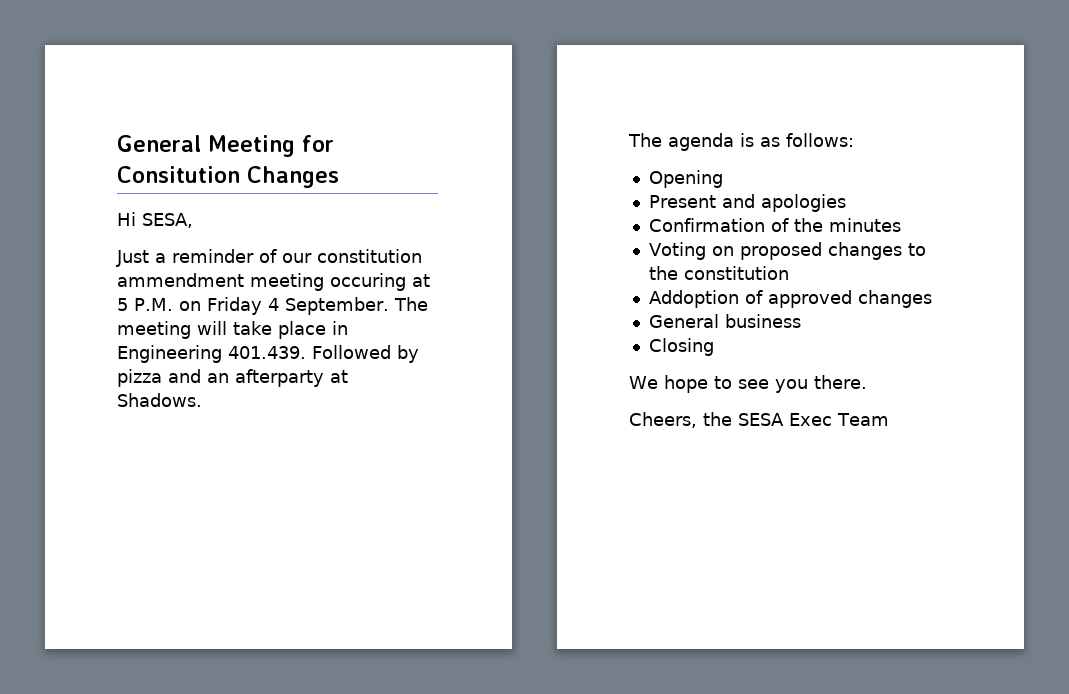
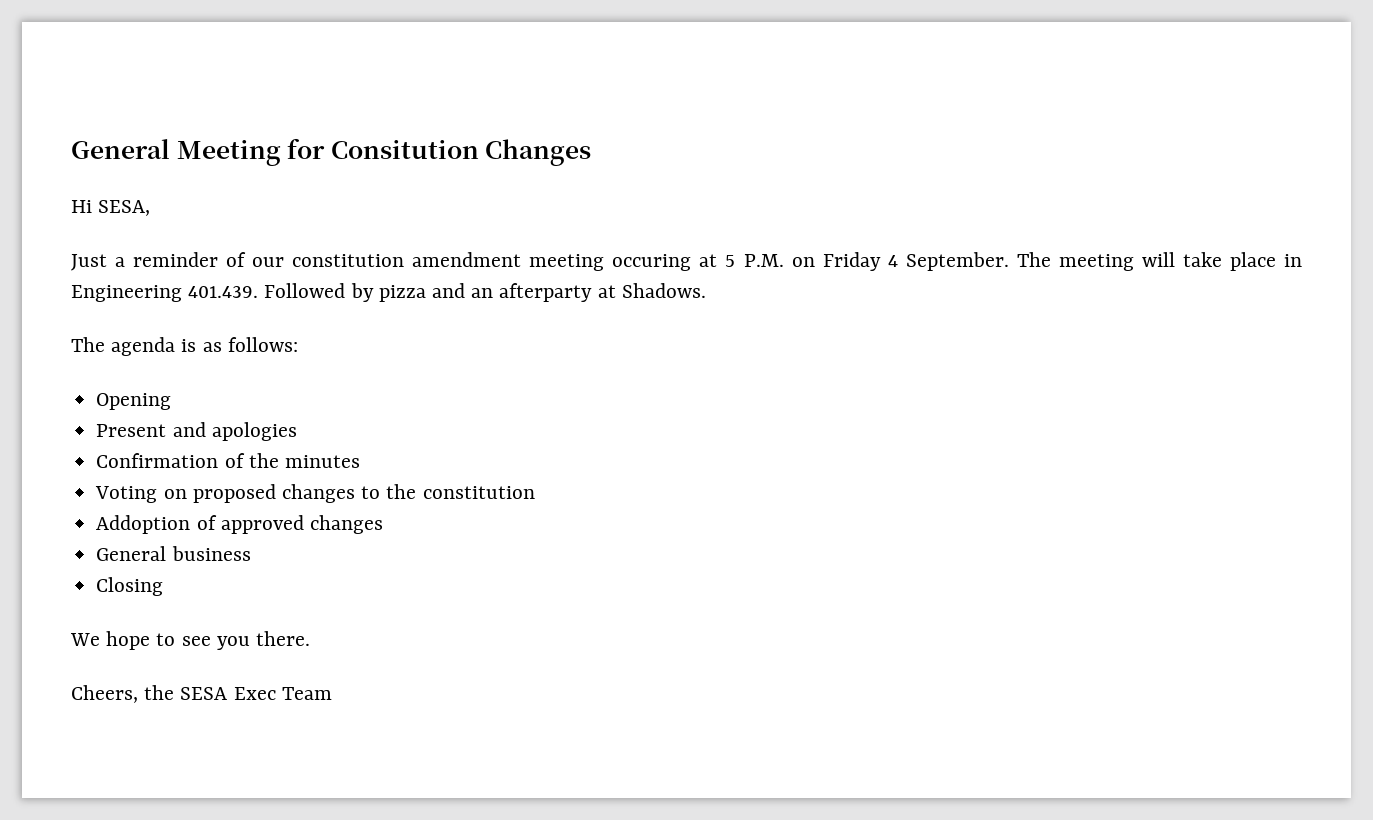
[117,273,244,287] ammendment -> [412,252,522,267] amendment

